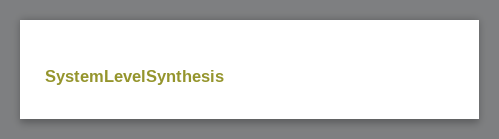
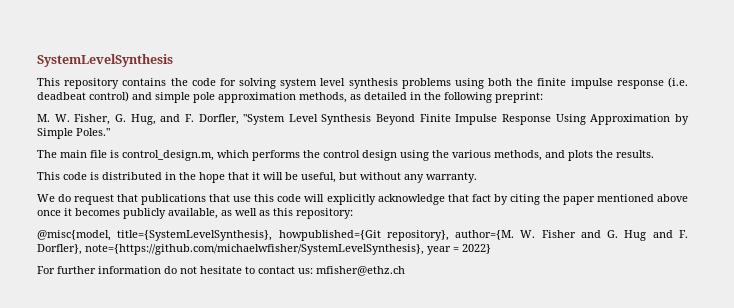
(224, 77) none -> [37,77,688,89] [37,91,543,103] [37,114,689,125] [37,128,110,139] [37,150,654,161] [37,172,477,183] [37,194,688,205] [37,208,353,219] [37,230,688,241] [37,244,491,255] [37,266,405,276] // This repository contains the code for solving system level synthesis problems using both the finite impulse response (i.e. deadbeat control) and simple pole approximation methods, as detailed in the following preprint: // M. W. Fisher, G. Hug, and F. Dorfler, "System Level Synthesis Beyond Finite Impulse Response Using Approximation by Simple Poles." // The main file is control_design.m, which performs the control design using the various methods, and plots the results. // This code is distributed in the hope that it will be useful, but without any warranty. // We do request that publications that use this code will explicitly acknowledge that fact by citing the paper mentioned above once it becomes publicly available, as well as this repository: // @misc{model, title={SystemLevelSynthesis}, howpublished={Git repository}, author={M. W. Fisher and G. Hug and F. Dorfler}, note={https://github.com/michaelwfisher/SystemLevelSynthesis}, year = 2022} // For further information do not hesitate to contact us: mfisher@ethz.ch

